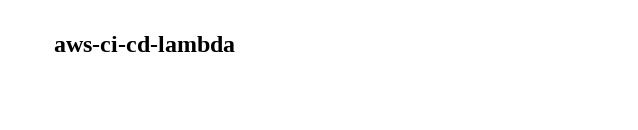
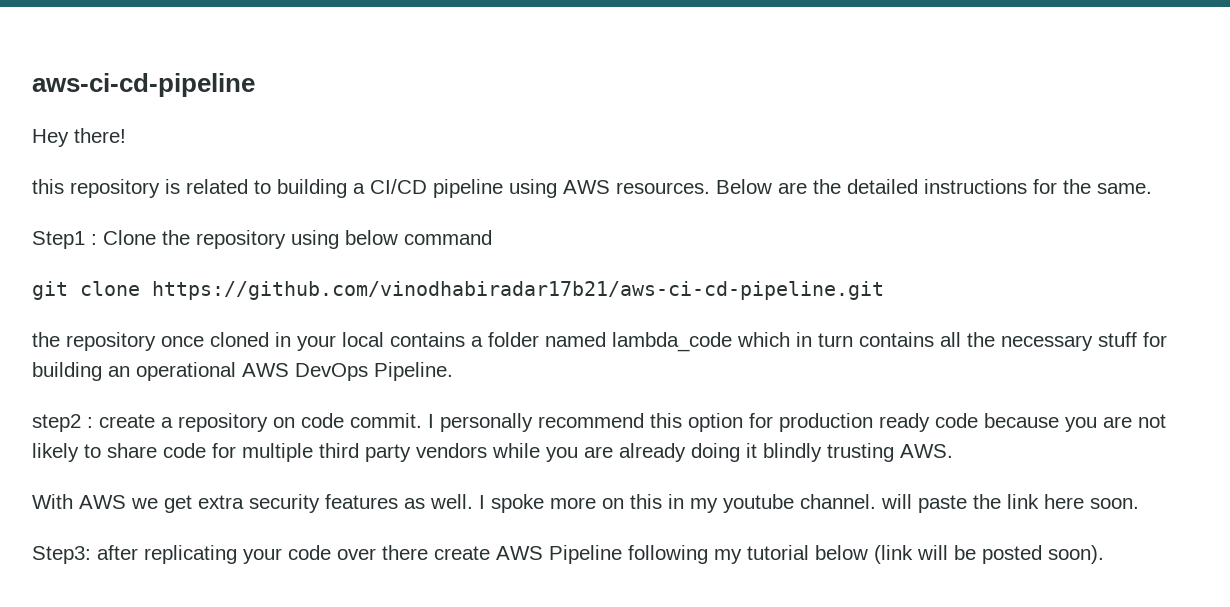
[54,36,235,52] aws-ci-cd-lambda -> [32,73,255,97] [32,128,126,147] [32,179,1152,198] [32,230,492,249] [32,281,884,300] [32,332,1167,352] [32,362,453,381] [32,413,1166,432] [32,443,953,462] [32,494,1139,513] [32,545,1104,564] aws-ci-cd-pipeline // Hey there! // this repository is related to building a CI/CD pipeline using AWS resources. Below are the detailed instructions for the same. // Step1 : Clone the repository using below command // git clone https://github.com/vinodhabiradar17b21/aws-ci-cd-pipeline.git // the repository once cloned in your local contains a folder named lambda_code which in turn contains all the necessary stuff for building an operational AWS DevOps Pipeline. // step2 : create a repository on code commit. I personally recommend this option for production ready code because you are not likely to share code for multiple third party vendors while you are already doing it blindly trusting AWS. // With AWS we get extra security features as well. I spoke more on this in my youtube channel. will paste the link here soon. // Step3: after replicating your code over there create AWS Pipeline following my tutorial below (link will be posted soon).

